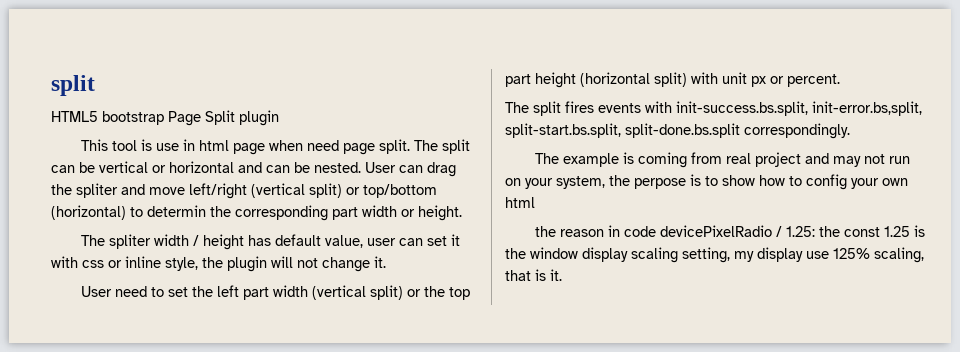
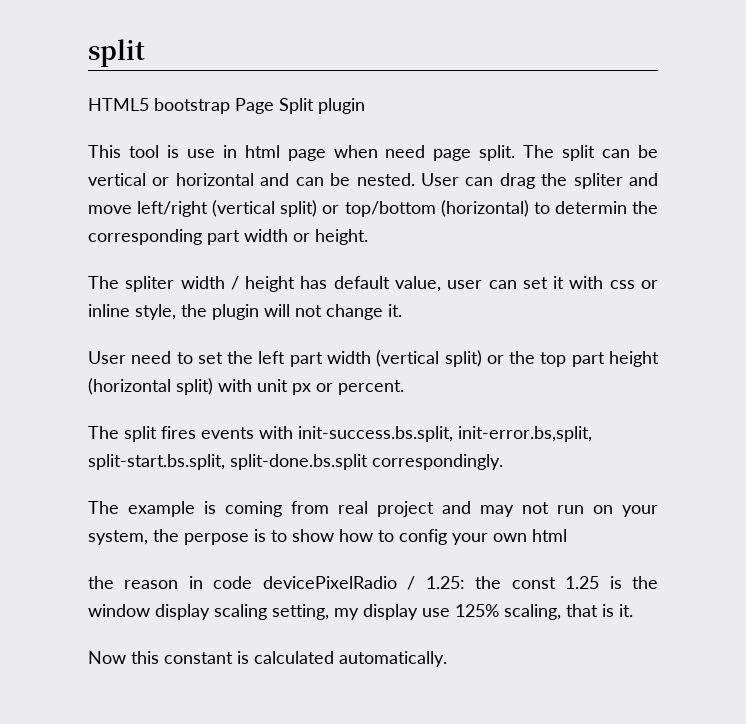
(562, 275) none -> [88,651,447,667] // Now this constant is calculated automatically.

